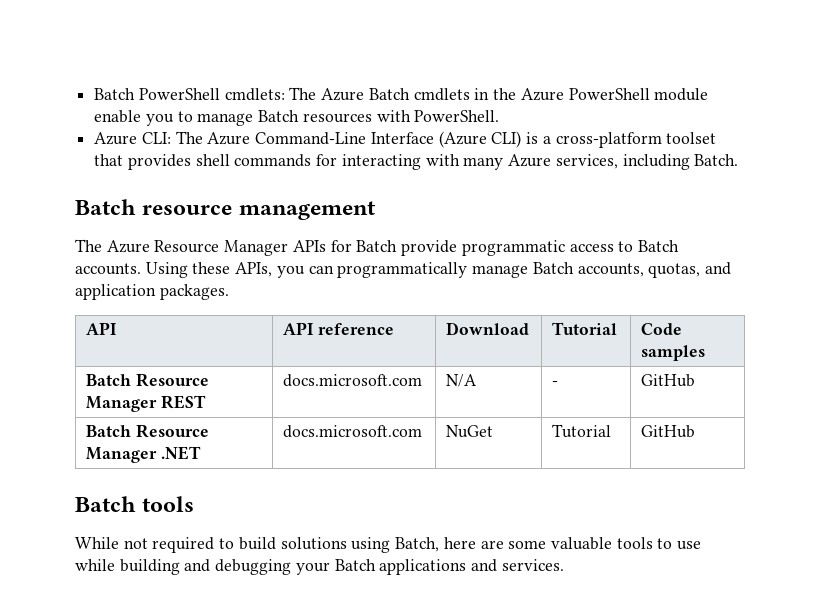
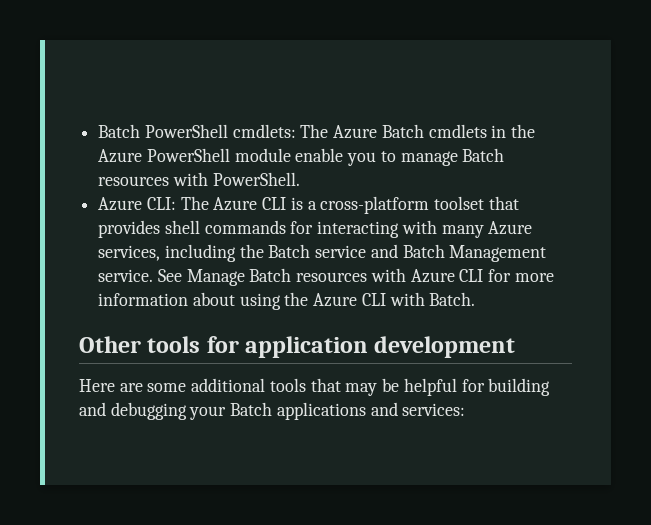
[255,131,522,148] Command-Line Interface (Azure CLI) -> [262,197,287,210] CLI
[694,154,739,166] [75,199,376,220] [75,239,679,256] [75,262,731,278] [75,284,229,300] [86,322,118,335] [283,322,395,335] [446,322,530,335] [552,322,618,335] [641,323,683,335] [641,345,706,361] [86,373,210,387] [86,395,207,412] [283,374,423,387] [446,374,478,387] [552,381,559,386] [641,374,696,387] [86,424,210,438] [86,446,202,463] [283,425,423,438] [446,425,494,438] [552,424,612,438] [641,425,696,438] [75,496,195,512] [75,537,702,553] [75,559,115,571] Batch. // Batch resource management // The Azure Resource Manager APIs for Batch provide programmatic access to Batch accounts. Using these APIs, you can programmatically manage Batch accounts, quotas, and application packages. // API | API reference | Download | Tutorial | Code samples // Batch Resource Manager REST | docs.microsoft.com | N/A | - | GitHub // Batch Resource Manager .NET | docs.microsoft.com | NuGet | Tutorial | GitHub // Batch tools // While not required to build solutions using Batch, here are some valuable tools to use while -> [239,244,547,262] [98,268,554,286] [98,292,476,310] [79,336,516,358] [79,378,485,396] the Batch service and Batch Management service. See Manage Batch resources with Azure CLI for more information about using the Azure CLI with Batch. // Other tools for application development // Here are some additional tools that may be helpful for
[501,559,564,571] services. -> [402,403,466,416] services:

